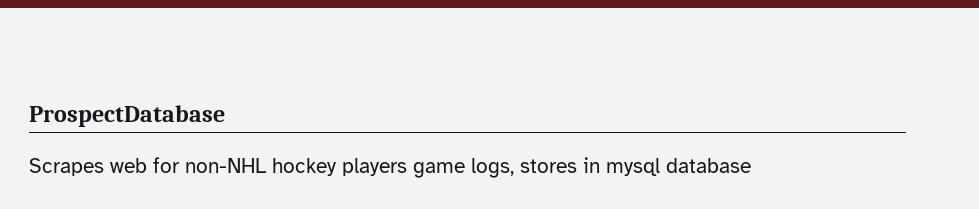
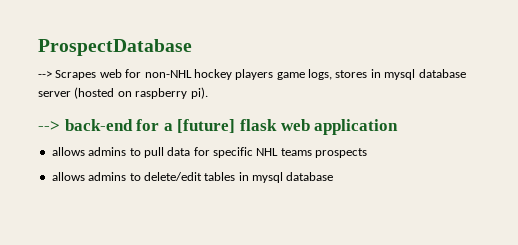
(225, 116) none -> [38,71,52,78] -->
(751, 165) none -> [38,87,208,99] [38,119,399,135] [51,147,368,158] [51,172,334,183] server (hosted on raspberry pi). // --> back-end for a [future] flask web application // allows admins to pull data for specific NHL teams prospects // allows admins to delete/edit tables in mysql database

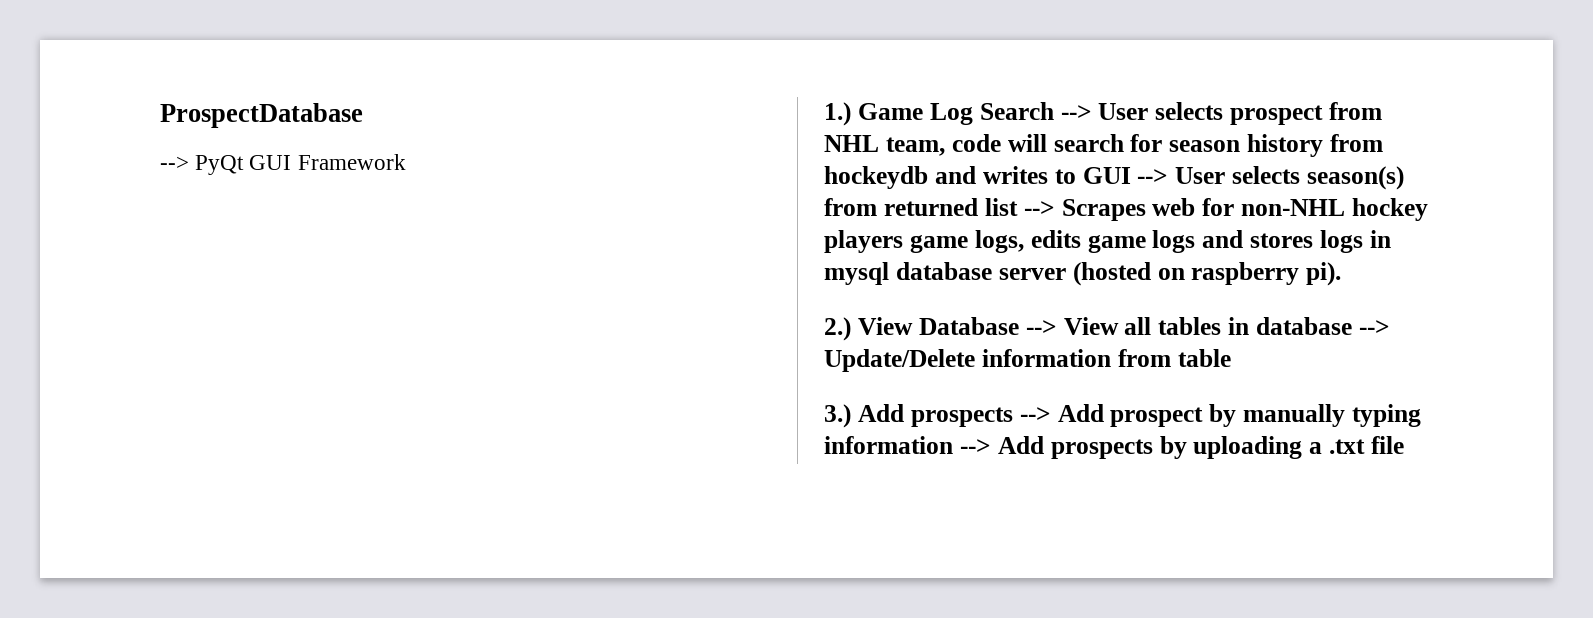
(52, 74) none -> [195,154,406,175] [824,102,1383,126] [824,134,1384,157] [824,166,1405,190] [824,198,1055,216] PyQt GUI Framework // 1.) Game Log Search --> User selects prospect from NHL team, code will search for season history from hockeydb and writes to GUI --> User selects season(s) from returned list -->
[335,70,368,78] stores -> [1030,230,1364,253] edits game logs and stores logs
[38,119,399,135] [51,147,368,158] [51,172,334,183] --> back-end for a [future] flask web application // allows admins to pull data for specific NHL teams prospects // allows admins to delete/edit tables in mysql database -> [824,317,1390,341] [824,349,1231,372] [824,404,1422,428] [824,436,1405,459] 2.) View Database --> View all tables in database --> Update/Delete information from table // 3.) Add prospects --> Add prospect by manually typing information --> Add prospects by uploading a .txt file

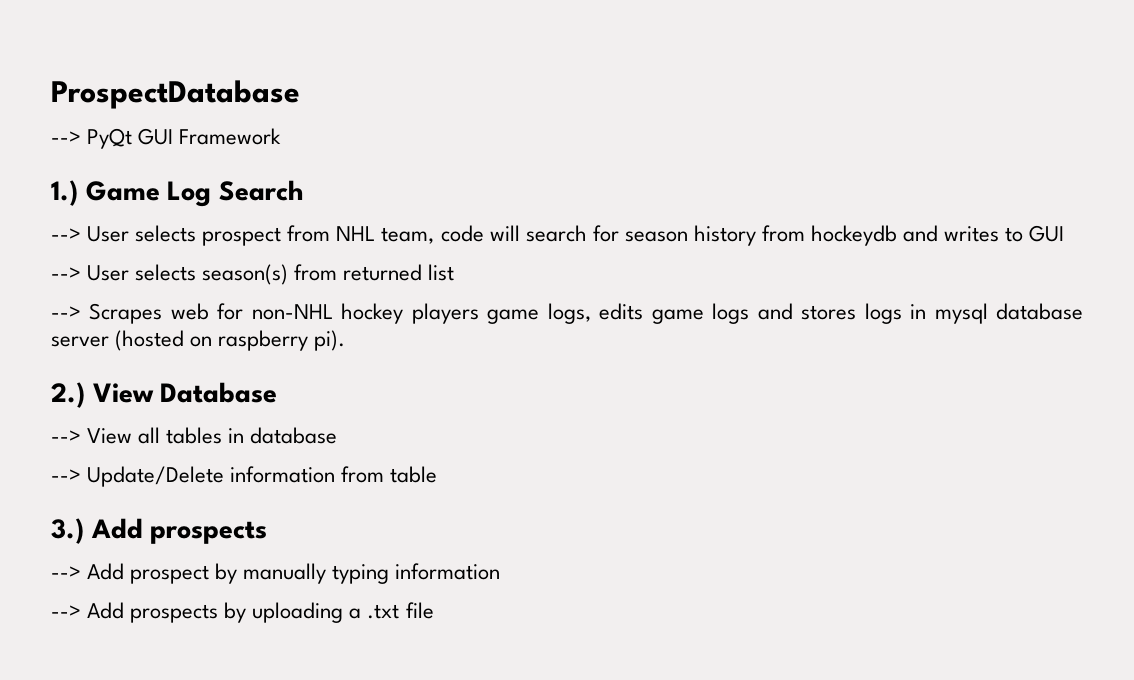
(1054, 111) none -> (303, 190) //
(1131, 175) none -> (1065, 233) //
(1018, 207) none -> (455, 272) //
(1019, 326) none -> (278, 392) //
(1353, 326) none -> (338, 435) //
(1013, 417) none -> (268, 532) //
(953, 445) none -> (501, 571) //

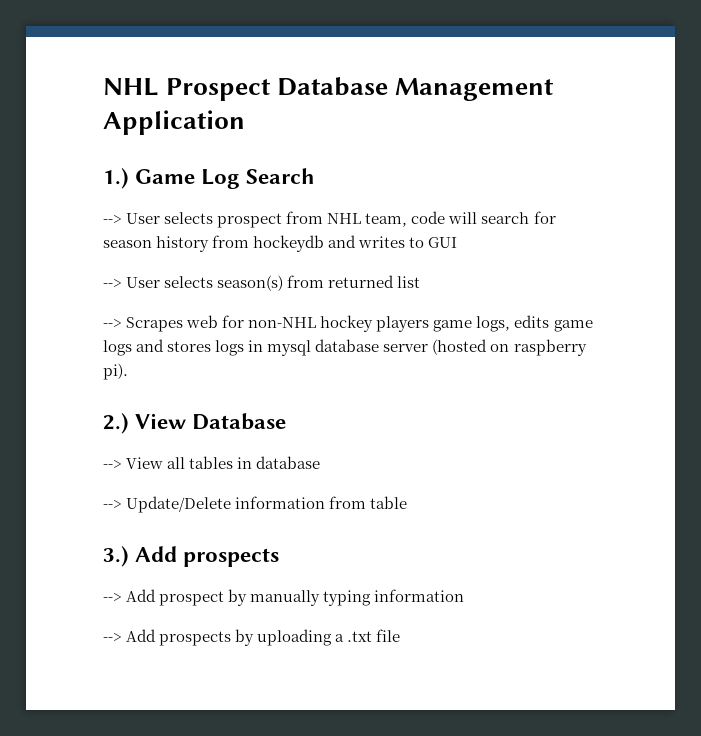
[51,80,300,109] [51,128,282,149] ProspectDatabase // --> PyQt GUI Framework -> [103,77,555,101] [103,110,245,135] NHL Prospect Database Management Application

